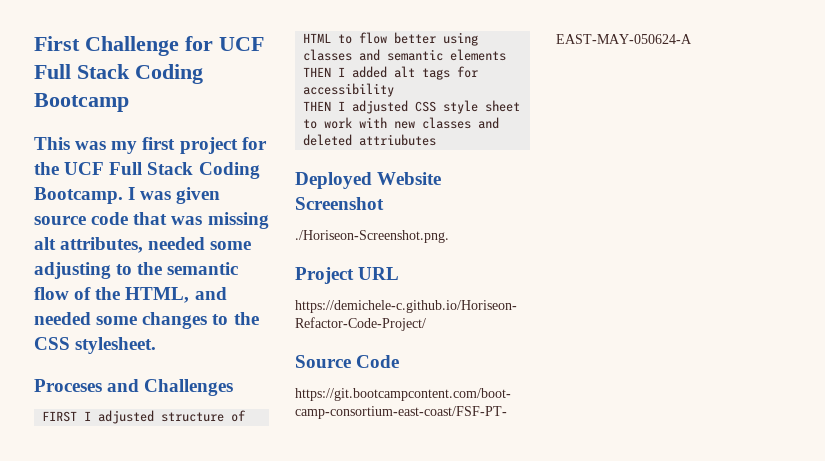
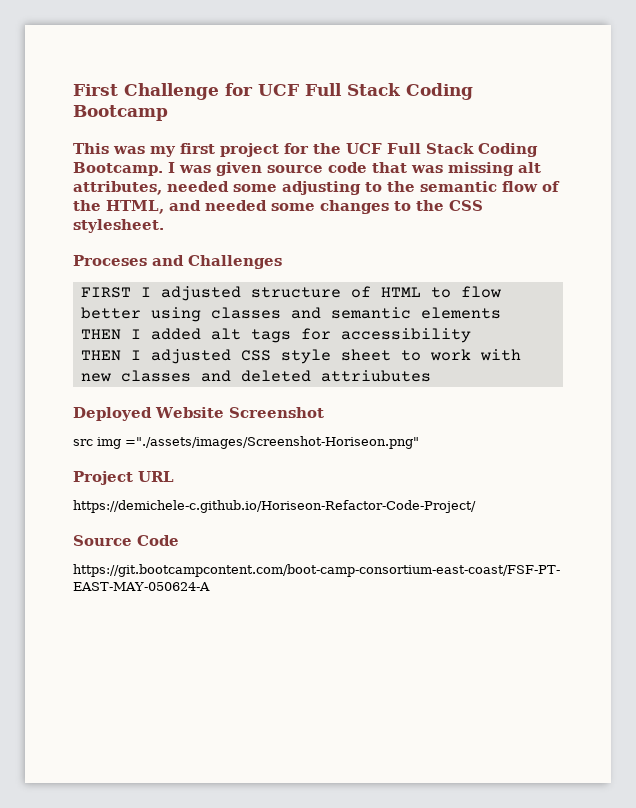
[295,230,449,243] ./Horiseon-Screenshot.png. -> [73,436,419,449] src img ="./assets/images/Screenshot-Horiseon.png"

